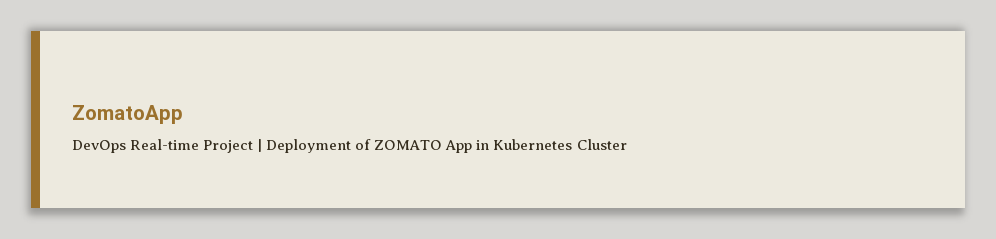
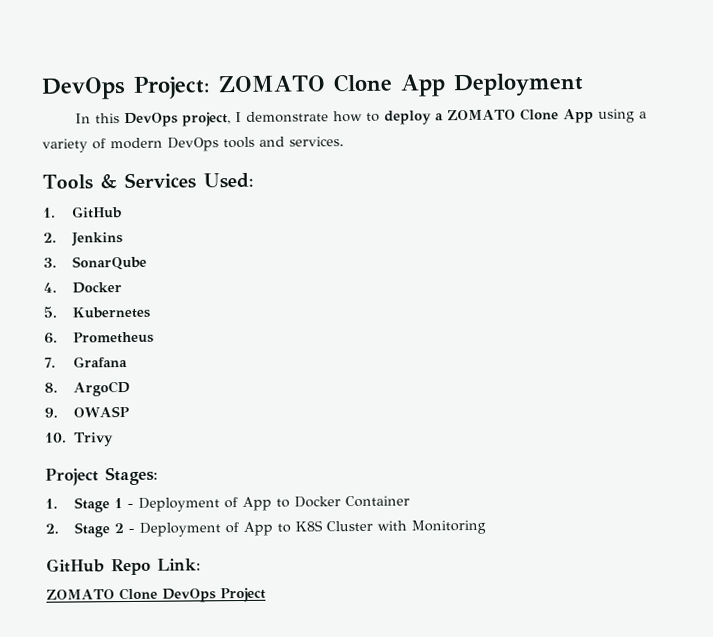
[72,105,183,124] [72,139,627,153] ZomatoApp // DevOps Real-time Project | Deployment of ZOMATO App in Kubernetes Cluster -> [41,73,584,100] [74,108,647,128] [42,136,344,153] [42,172,254,190] [43,206,122,219] [43,232,123,247] [43,255,147,271] [43,282,122,294] [43,306,150,319] [44,331,154,344] [44,356,128,368] [44,380,130,397] [44,405,129,418] [44,432,114,447] [45,466,158,486] [45,495,410,513] [45,519,486,538] [46,558,201,576] [46,587,266,603] DevOps Project: ZOMATO Clone App Deployment // In this DevOps project, I demonstrate how to deploy a ZOMATO Clone App using a variety of modern DevOps tools and services. // Tools & Services Used: // 1. GitHub // 2. Jenkins // 3. SonarQube // 4. Docker // 5. Kubernetes // 6. Prometheus // 7. Grafana // 8. ArgoCD // 9. OWASP // 10. Trivy // Project Stages: // 1. Stage 1 - Deployment of App to Docker Container // 2. Stage 2 - Deployment of App to K8S Cluster with Monitoring // GitHub Repo Link: // ZOMATO Clone DevOps Project

